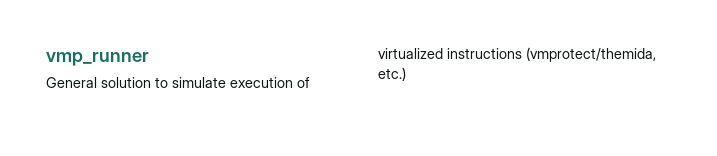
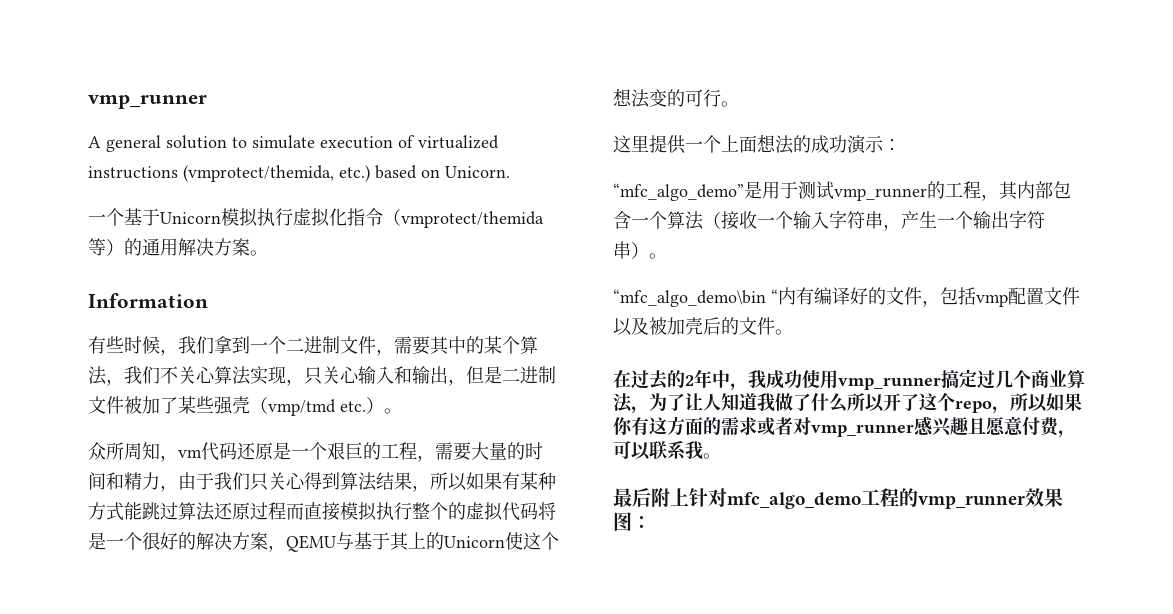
[46,77,97,88] General -> [88,135,161,152] A general
(406, 74) none -> [375,165,510,179] [88,208,544,228] [88,238,268,256] [88,293,208,308] [88,336,538,356] [88,366,556,386] [88,396,402,416] [88,442,543,462] [88,472,556,492] [88,502,556,521] [88,532,559,552] [613,88,739,108] [613,134,901,154] [613,181,1071,201] [613,210,1045,231] [613,241,667,259] [613,287,1080,307] [613,317,793,336] [613,369,1085,391] [613,393,1082,414] [613,416,1076,438] [613,440,721,460] [613,488,1063,509] [613,512,651,531] based on Unicorn. // 一个基于Unicorn模拟执行虚拟化指令（vmprotect/themida等）的通用解决方案。 // Information // 有些时候，我们拿到一个二进制文件，需要其中的某个算法，我们不关心算法实现，只关心输入和输出，但是二进制文件被加了某些强壳（vmp/tmd etc.）。 // 众所周知，vm代码还原是一个艰巨的工程，需要大量的时间和精力，由于我们只关心得到算法结果，所以如果有某种方式能跳过算法还原过程而直接模拟执行整个的虚拟代码将是一个很好的解决方案，QEMU与基于其上的Unicorn使这个想法变的可行。 // 这里提供一个上面想法的成功演示： // “mfc_algo_demo”是用于测试vmp_runner的工程，其内部包含一个算法（接收一个输入字符串，产生一个输出字符串）。 // “mfc_algo_demo\bin “内有编译好的文件，包括vmp配置文件以及被加壳后的文件。 // 在过去的2年中，我成功使用vmp_runner搞定过几个商业算法，为了让人知道我做了什么所以开了这个repo，所以如果你有这方面的需求或者对vmp_runner感兴趣且愿意付费，可以联系我。 // 最后附上针对mfc_algo_demo工程的vmp_runner效果图：

